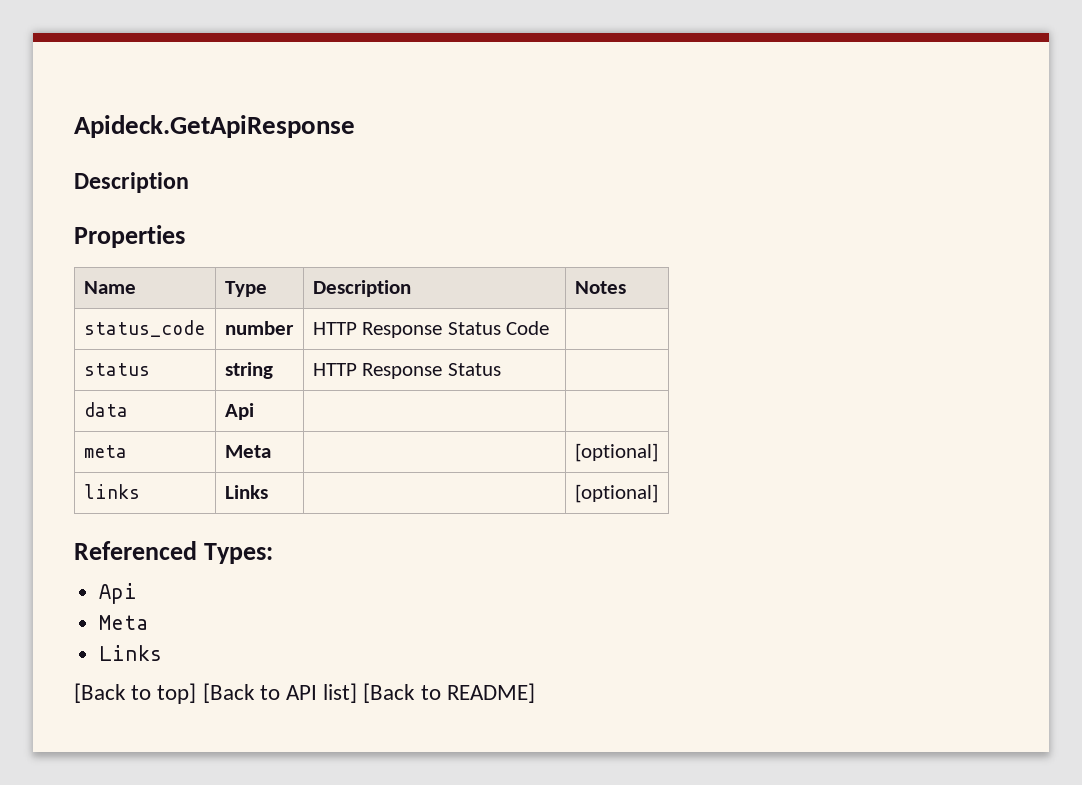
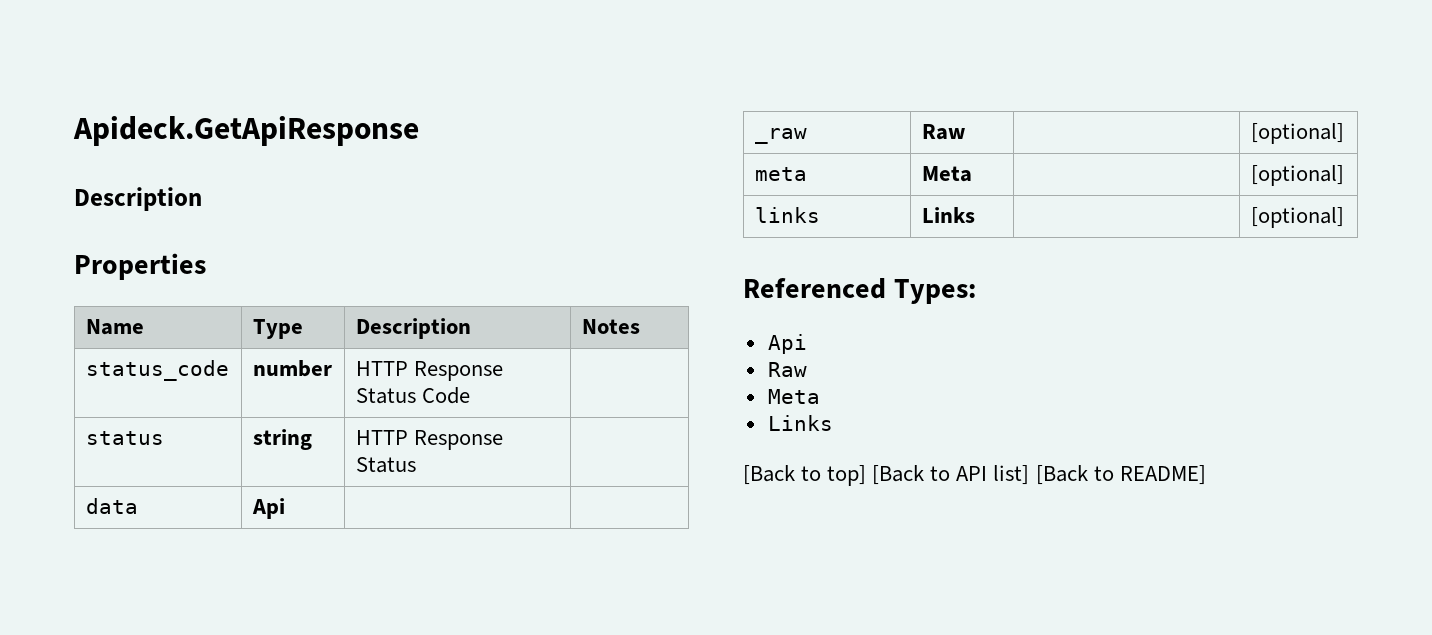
(254, 411) none -> [754,128,807,144] [921,124,965,140] [1250,123,1344,144] // _raw | Raw | | [optional]
(138, 593) none -> [767,362,807,377] // Raw

